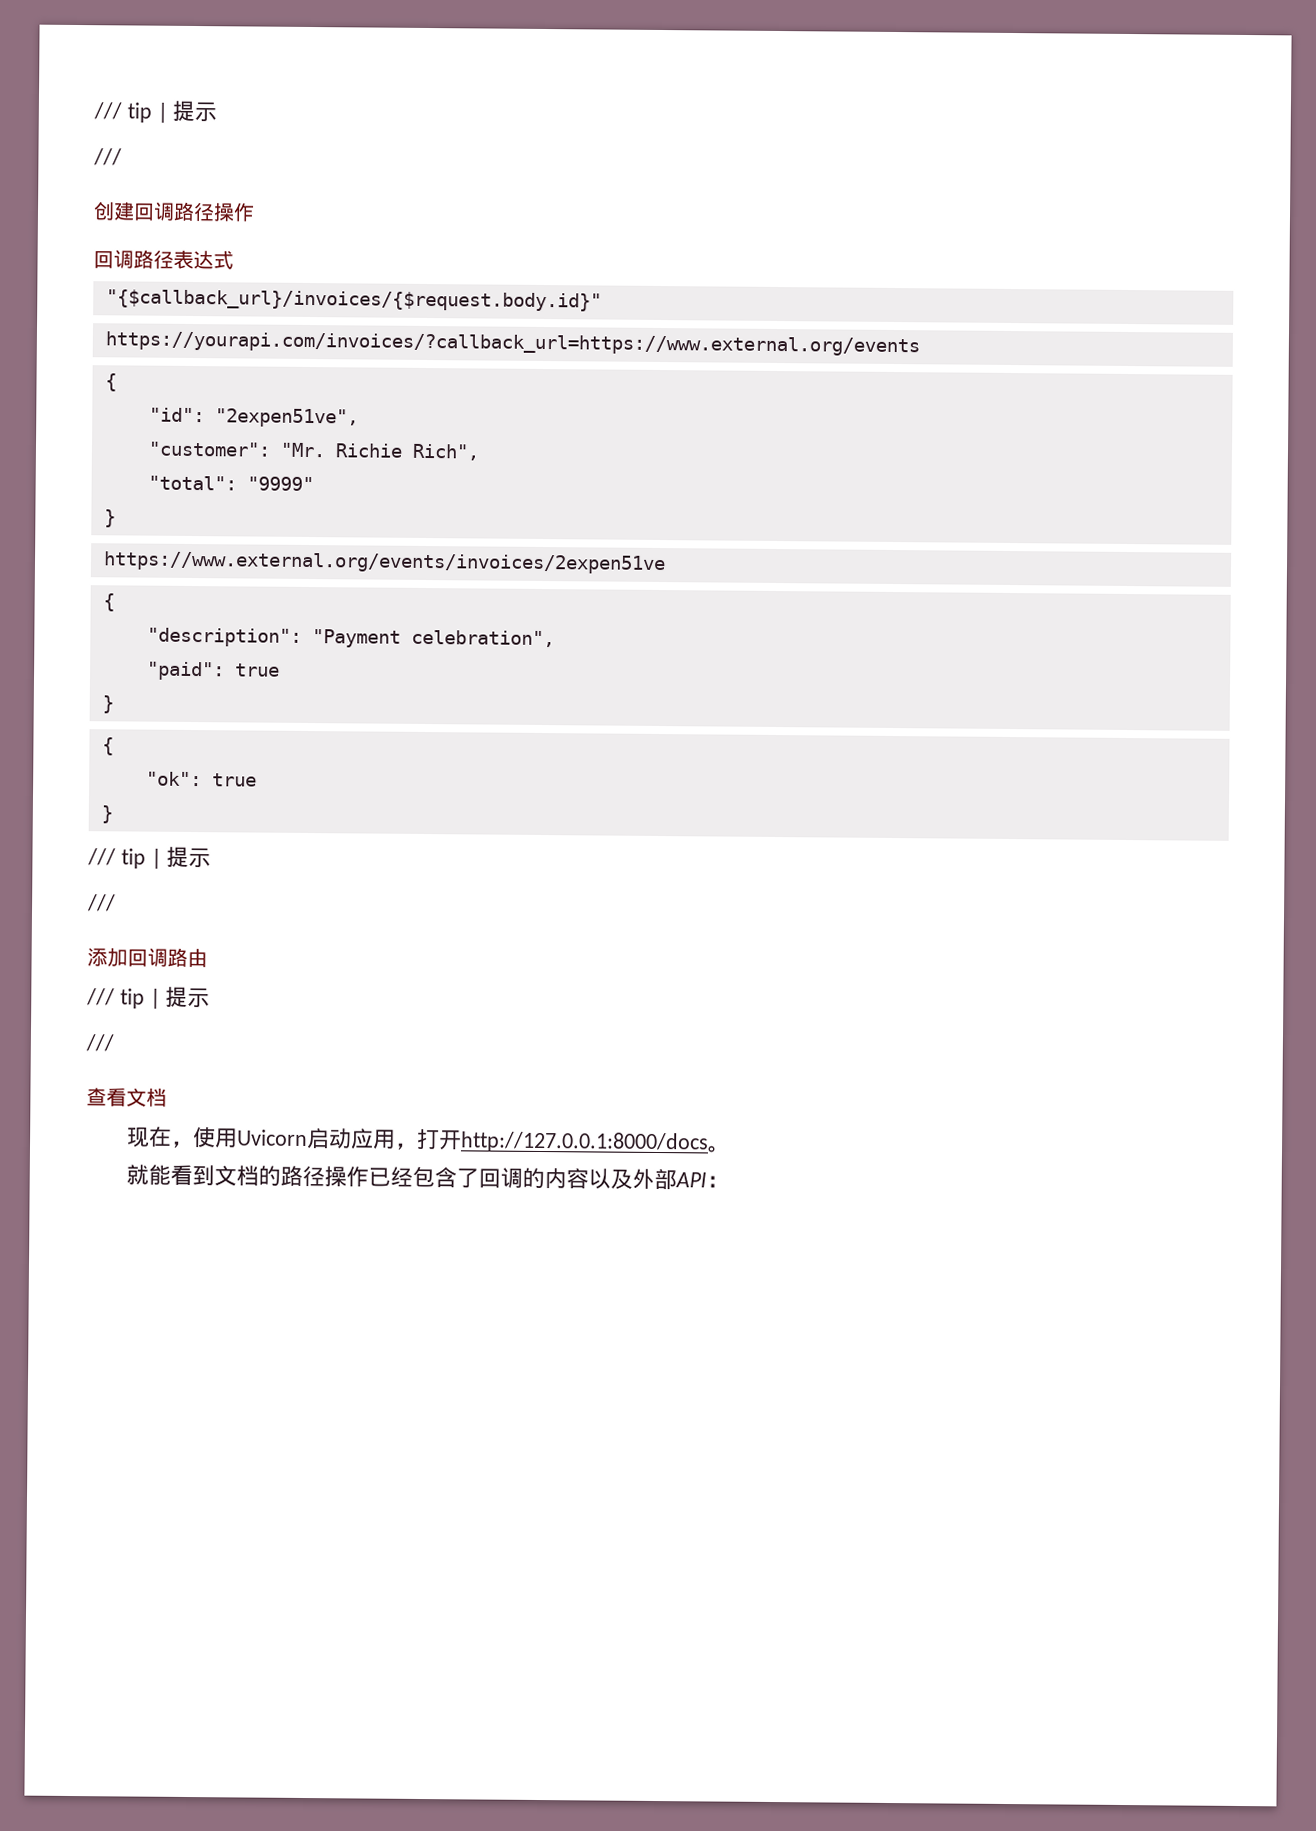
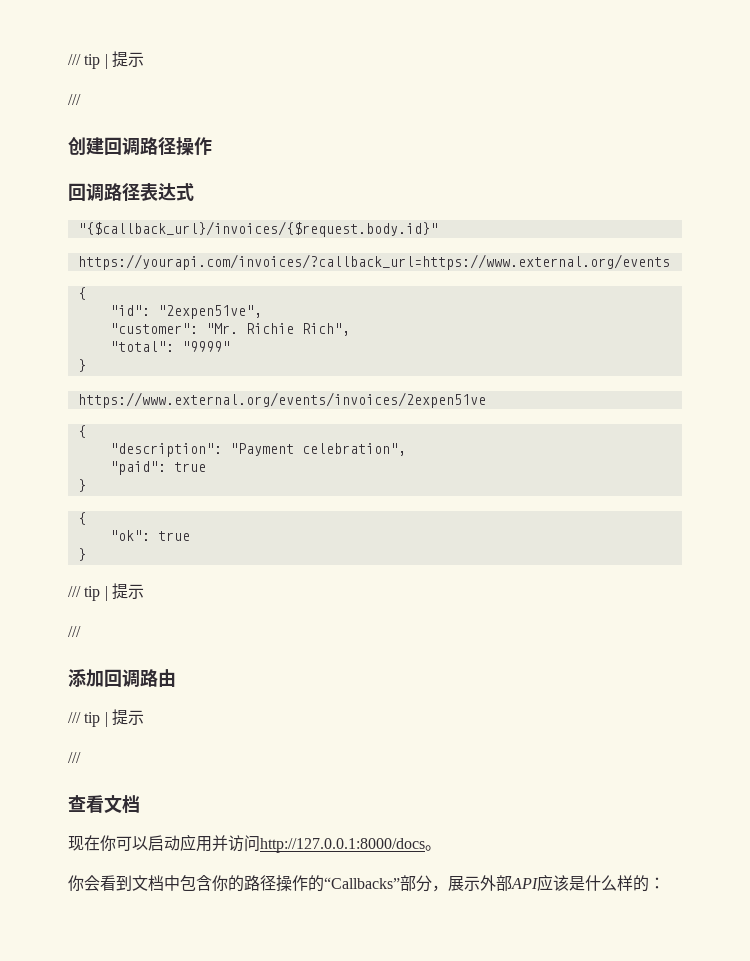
[169,1127,308,1149] ，使用Uvicorn -> [100,835,148,851] 你可以
[393,1128,462,1151] ，打开 -> [212,835,260,852] 并访问
[125,1164,171,1185] 就能 -> [68,875,100,891] 你会
(259, 1175) none -> [164,875,228,891] 中包含你
[367,1166,707,1190] 已经包含了回调的内容以及外部API -> [308,874,649,892] 的“Callbacks”部分，展示外部API应该是什么样的

